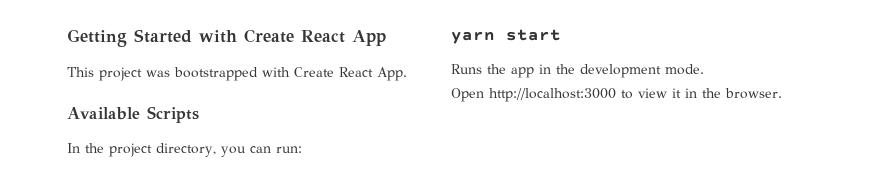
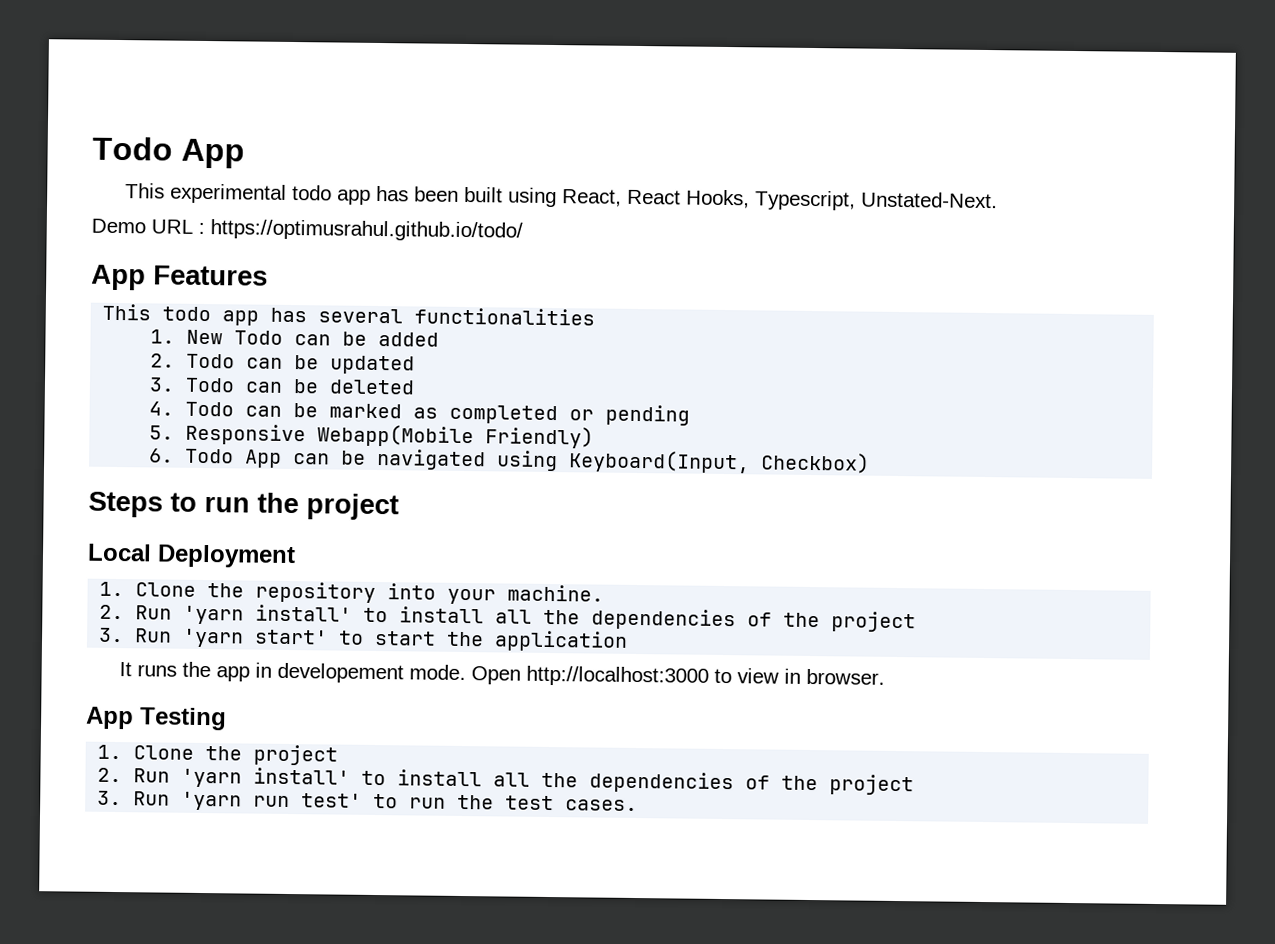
[67,29,386,47] [67,67,407,81] [67,106,199,123] [67,143,302,157] [451,29,561,44] [451,64,482,74] Getting Started with Create React App // This project was bootstrapped with Create React App. // Available Scripts // In the project directory, you can run: // yarn start // Runs -> [92,136,245,169] [125,183,999,211] [91,218,523,242] [91,264,268,291] [102,303,596,326] [150,329,440,347] [150,353,416,375] [149,377,416,395] [149,401,691,426] [149,423,595,449] [149,448,871,474] [88,491,399,521] [87,543,296,569] [99,581,605,605] [99,604,917,633] [99,627,629,652] [119,662,178,677] Todo App // This experimental todo app has been built using React, React Hooks, Typescript, Unstated-Next. // Demo URL : https://optimusrahul.github.io/todo/ // App Features // This todo app has several functionalities // 1. New Todo can be added // 2. Todo can be updated // 3. Todo can be deleted // 4. Todo can be marked as completed or pending // 5. Responsive Webapp(Mobile Friendly) // 6. Todo App can be navigated using Keyboard(Input, Checkbox) // Steps to run the project // Local Deployment // 1. Clone the repository into your machine. // 2. Run 'yarn install' to install all the dependencies of the project // 3. Run 'yarn start' to start the application // It runs
[556,64,661,78] the development -> [277,662,405,684] developement
(704, 69) // -> (467, 672) none
[672,88,782,99] it in the browser. -> [784,668,886,685] [86,706,227,731] [97,744,339,766] [97,767,915,796] [97,790,639,812] in browser. // App Testing // 1. Clone the project // 2. Run 'yarn install' to install all the dependencies of the project // 3. Run 'yarn run test' to run the test cases.

